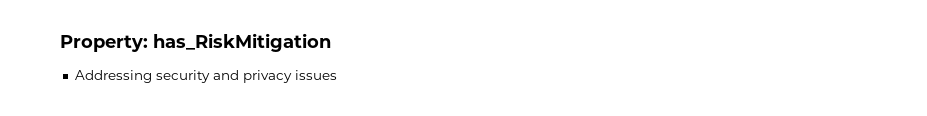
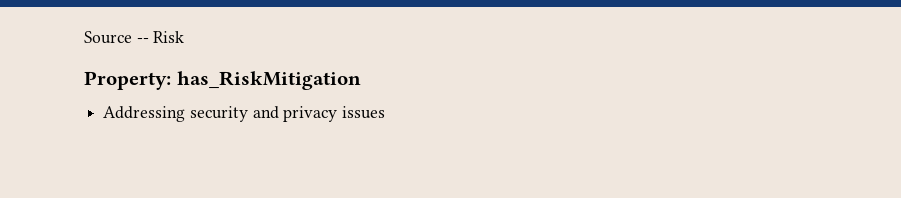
(60, 43) none -> [84,31,185,44] Source -- Risk //

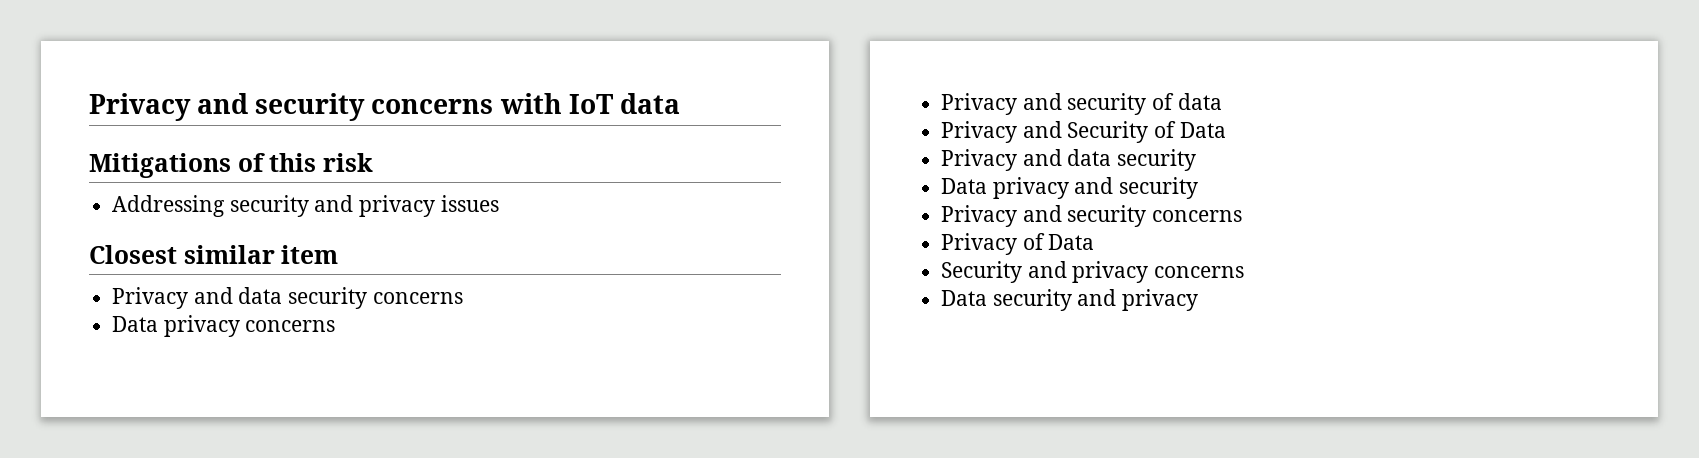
[84,31,185,44] [84,71,361,90] Source -- Risk // Property: has_RiskMitigation -> [89,93,680,121] [89,153,373,178] Privacy and security concerns with IoT data // Mitigations of this risk
(386, 112) none -> [89,245,339,264] [112,287,463,309] [112,315,336,337] [941,93,1222,115] [941,121,1226,143] [941,149,1197,171] [941,177,1199,199] [941,205,1243,227] [941,233,1095,255] [941,261,1245,283] [941,289,1199,311] // Closest similar item // Privacy and data security concerns // Data privacy concerns // Privacy and security of data // Privacy and Security of Data // Privacy and data security // Data privacy and security // Privacy and security concerns // Privacy of Data // Security and privacy concerns // Data security and privacy

